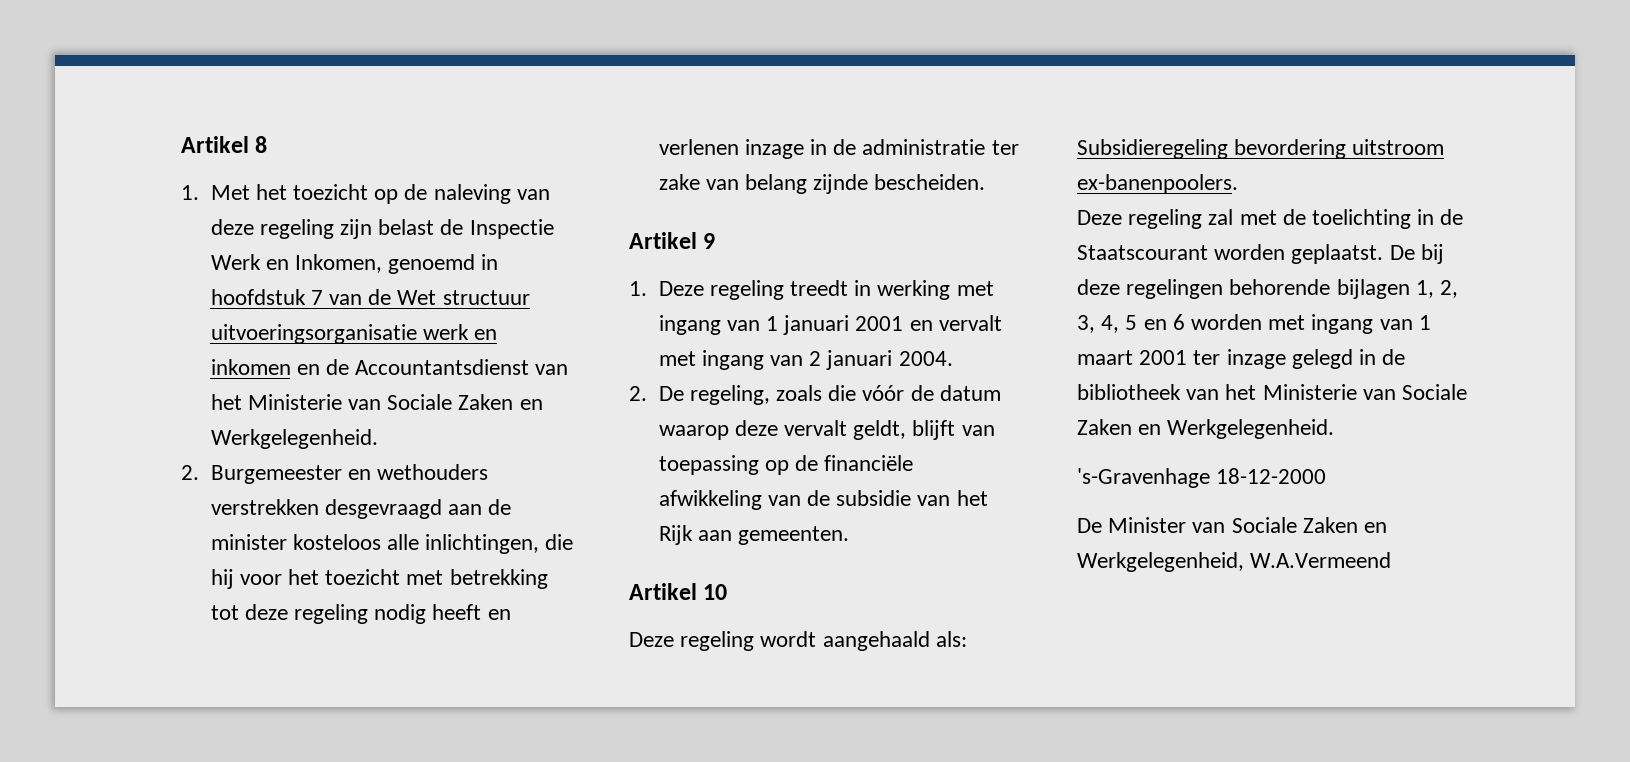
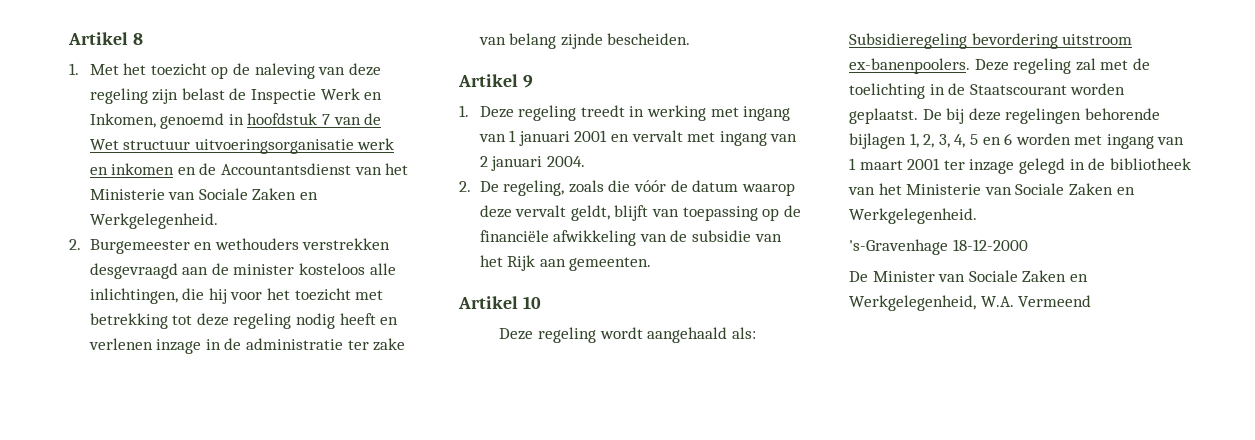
(1238, 184) // -> (970, 66) none
[1250,552,1392,568] W.A.Vermeend -> [980,295,1092,307] W.A. Vermeend

